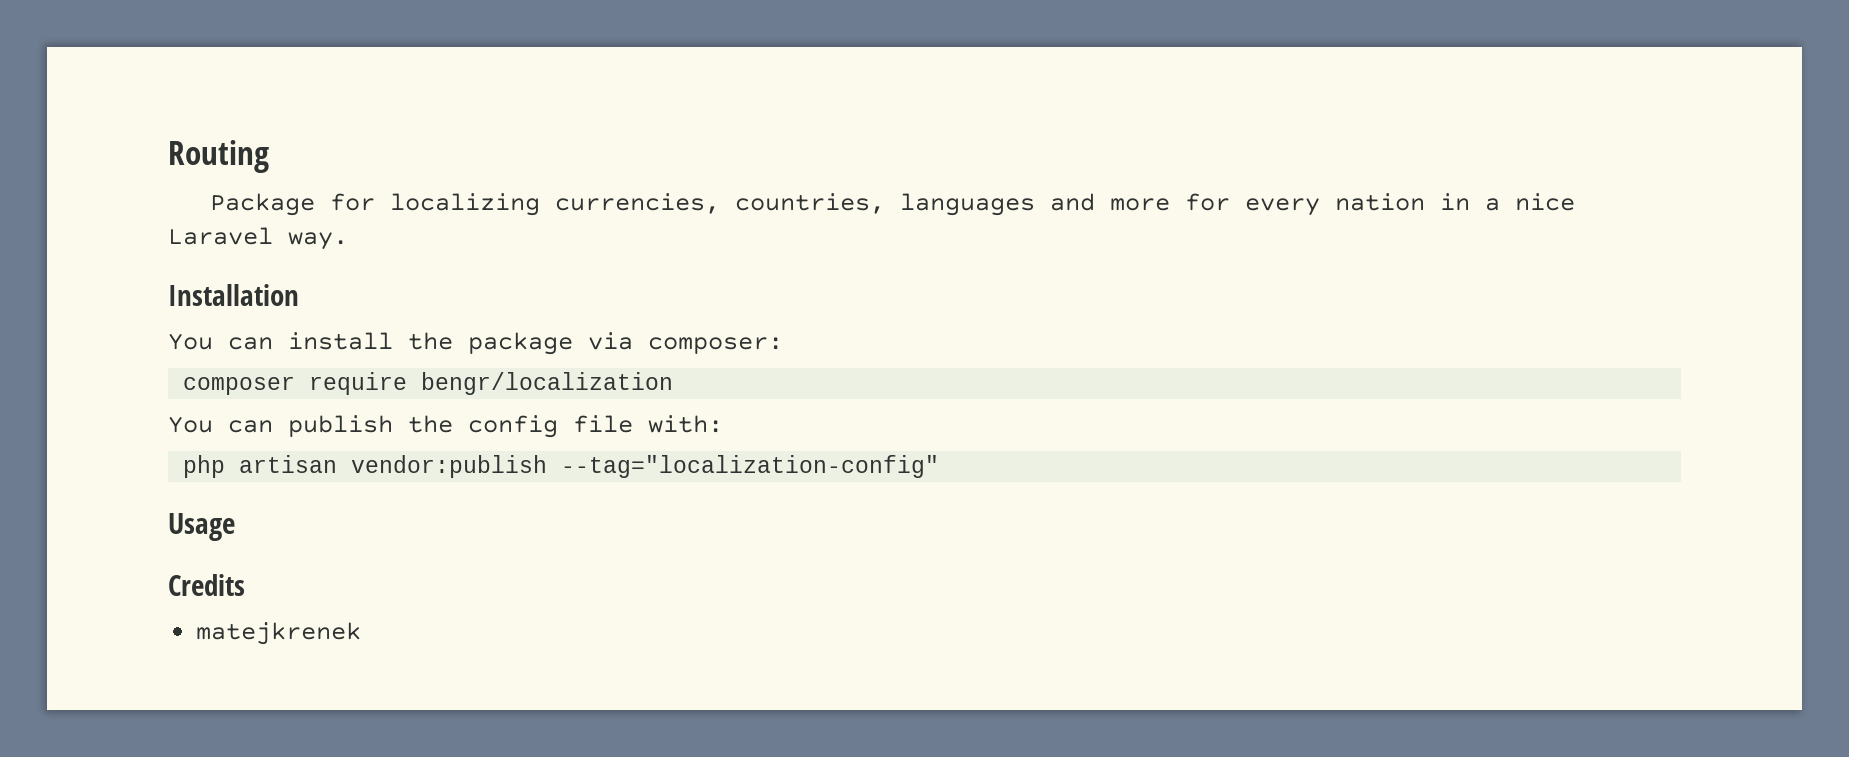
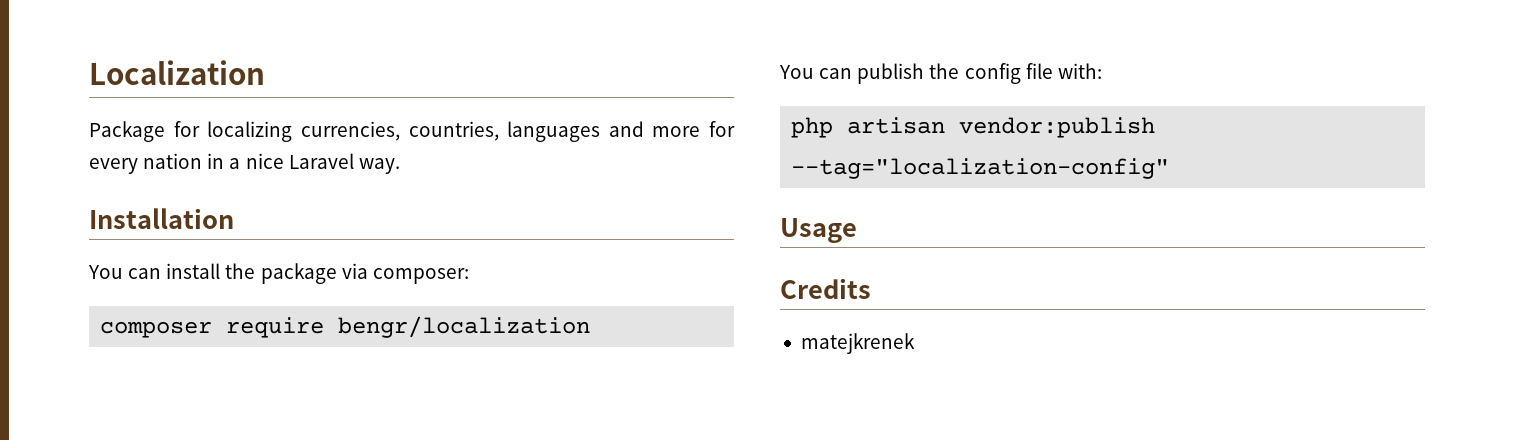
[168,140,269,173] Routing -> [89,60,265,85] Localization

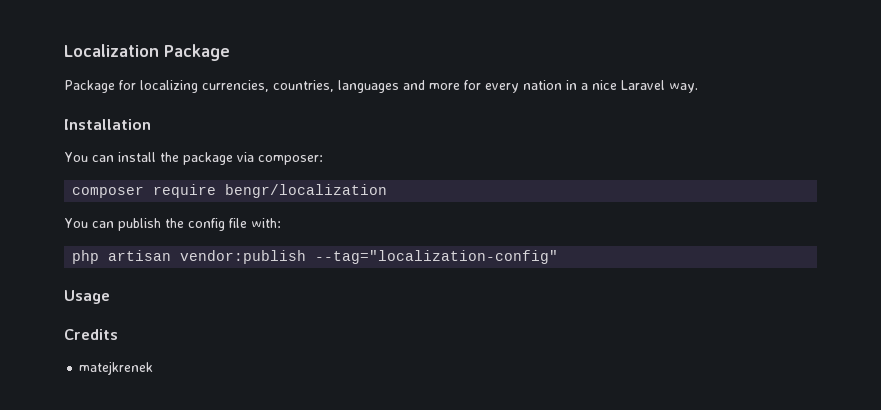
(265, 72) none -> [164,44,230,61] Package

